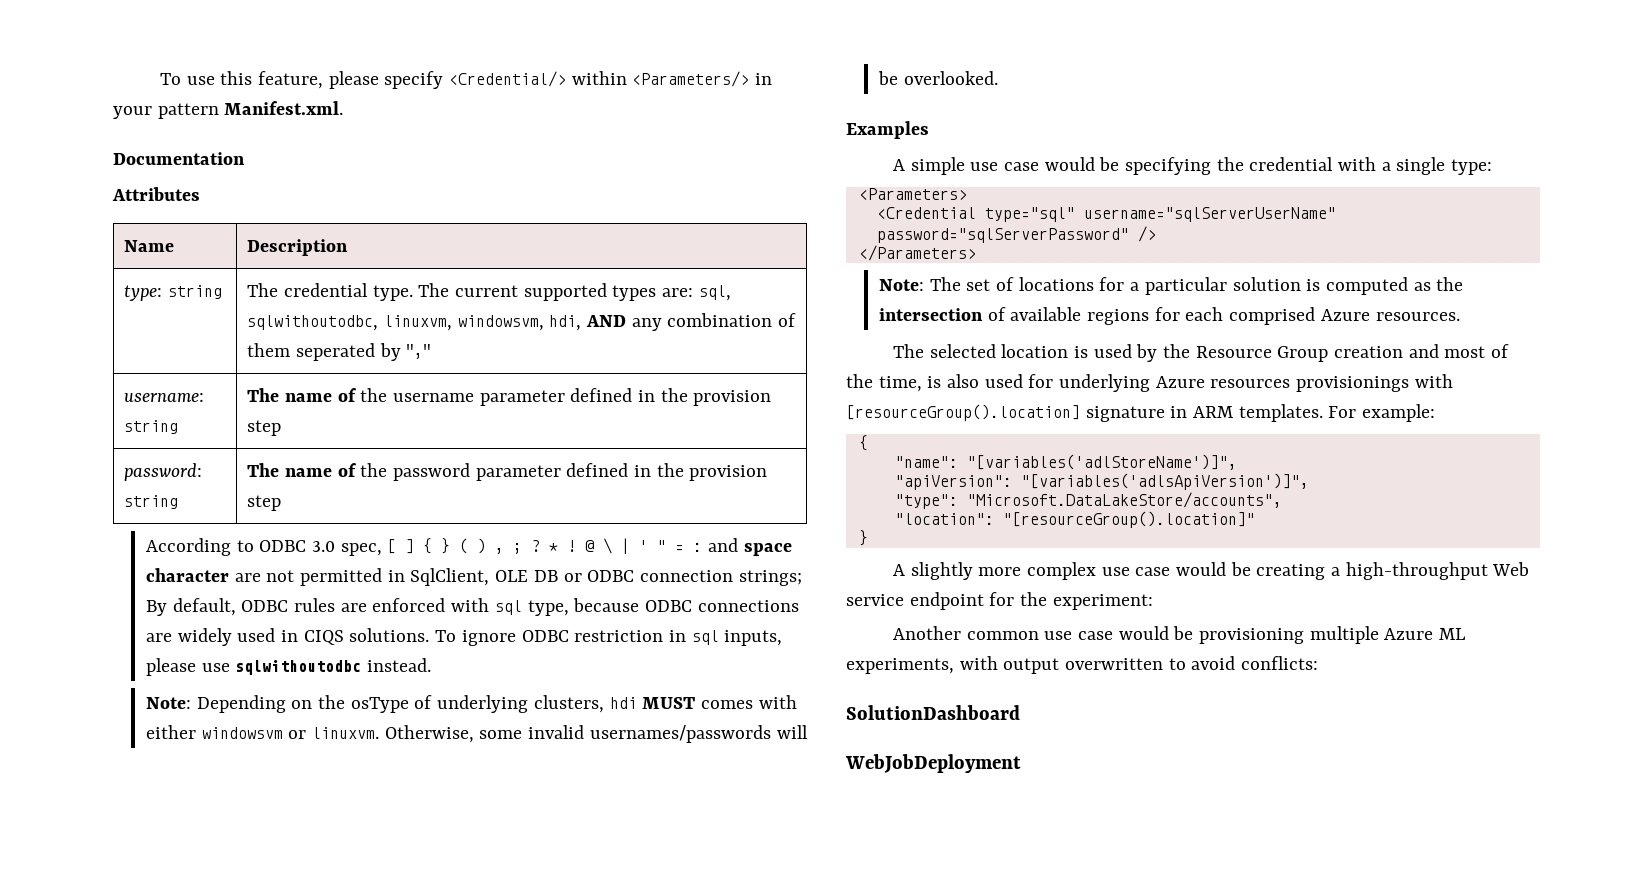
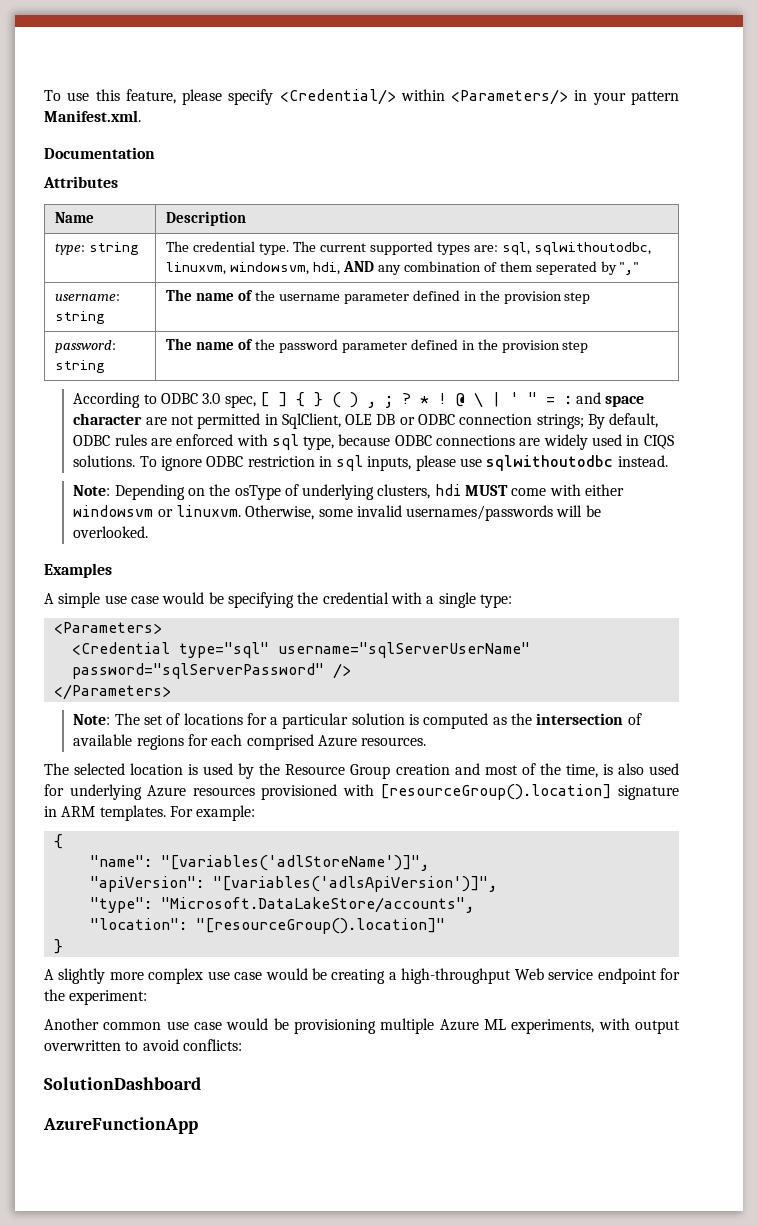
[700,700,753,709] comes -> [511,488,547,496] come
[1296,376,1410,392] provisionings -> [261,784,338,800] provisioned
[845,754,1021,773] WebJobDeployment -> [43,1117,198,1134] AzureFunctionApp

